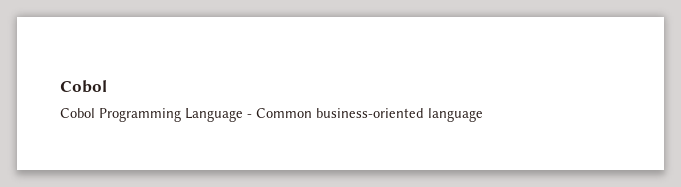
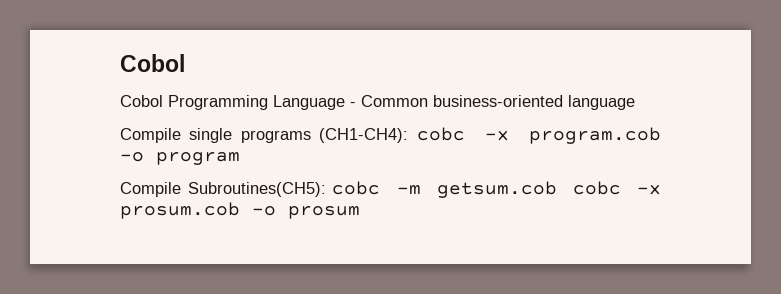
(483, 115) none -> [120,127,661,144] [120,152,240,165] [120,181,661,198] [120,202,360,219] // Compile single programs (CH1-CH4): cobc -x program.cob -o program // Compile Subroutines(CH5): cobc -m getsum.cob cobc -x prosum.cob -o prosum

